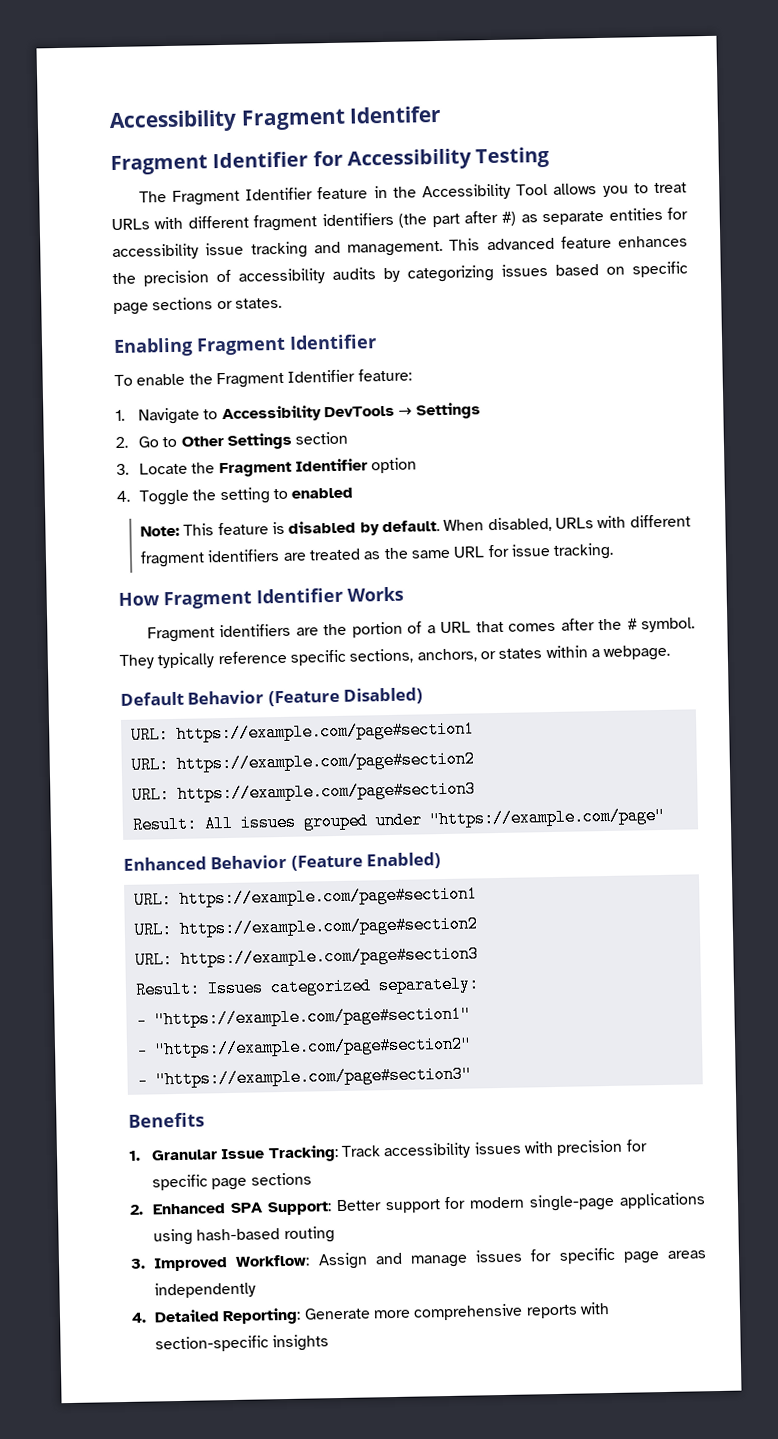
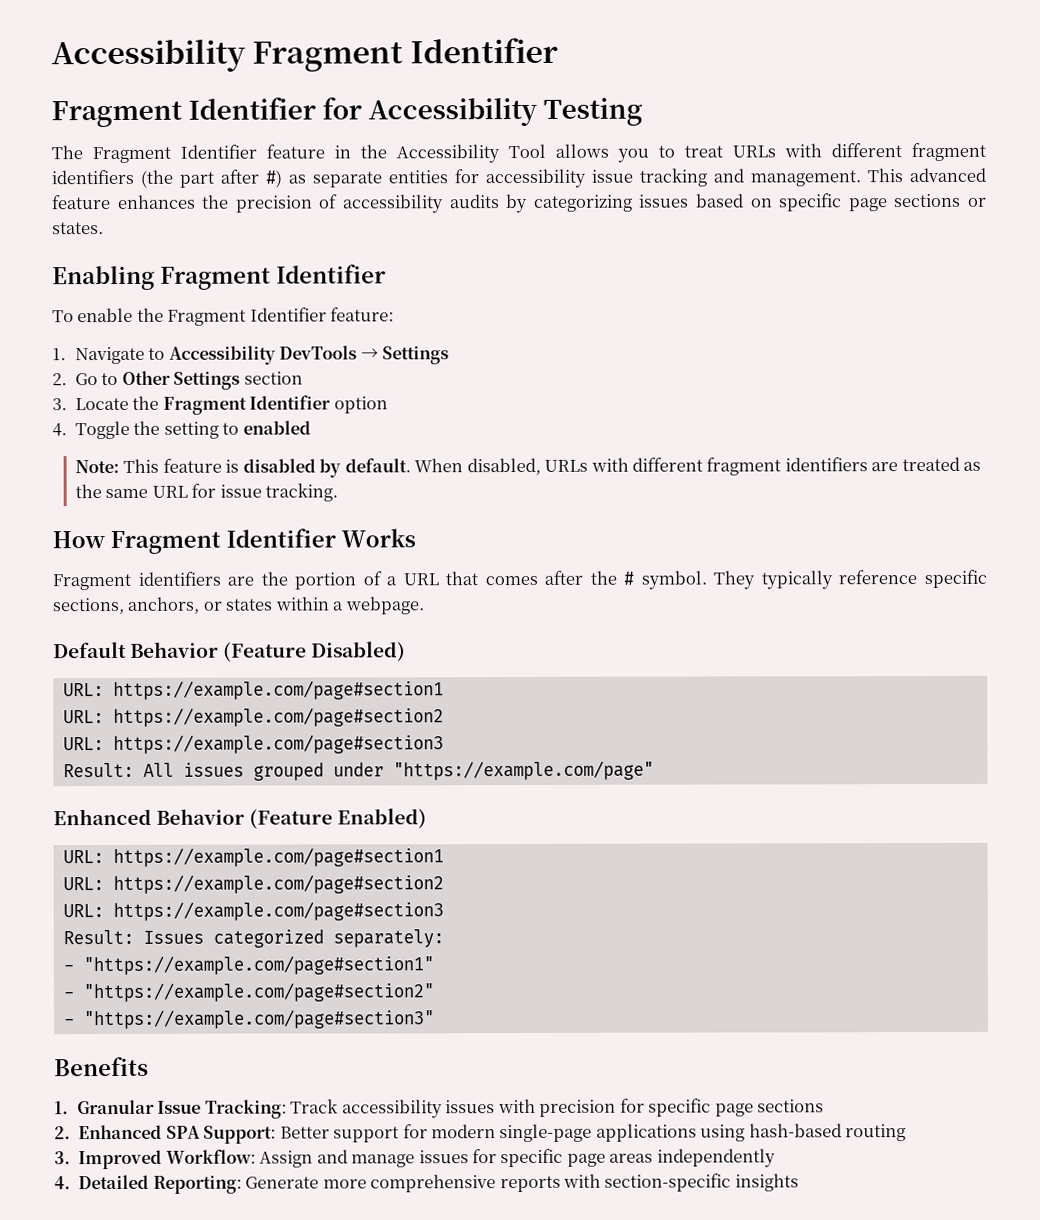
[349,105,442,124] Identifer -> [410,37,559,64] Identifier

